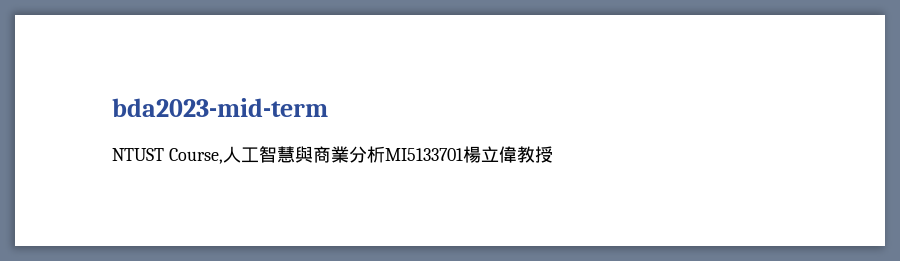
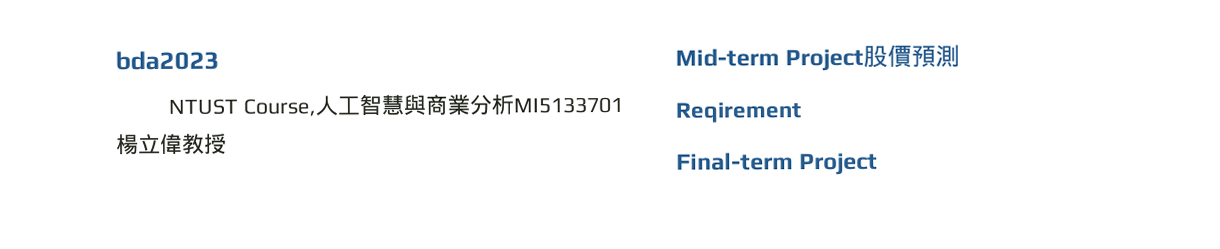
[112,98,328,117] bda2023-mid-term -> [115,50,220,71] bda2023
(553, 154) none -> [675,44,961,72] [675,102,801,123] [676,152,879,176] // Mid-term Project股價預測 // Reqirement // Final-term Project

